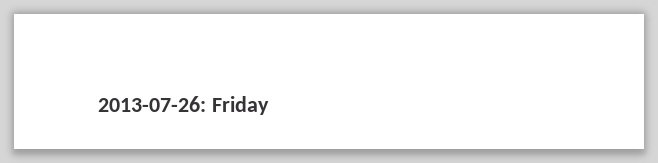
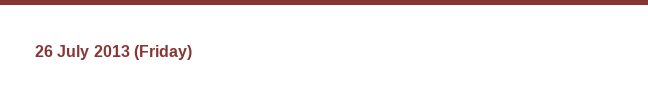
[98,96,269,115] 2013-07-26: Friday -> [35,45,192,60] 26 July 2013 (Friday)

